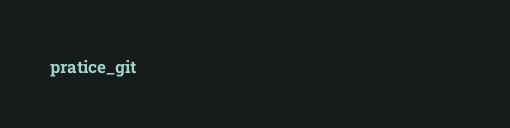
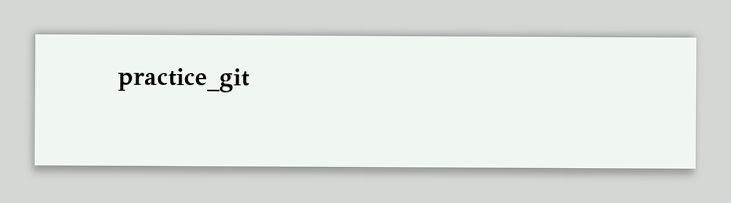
[50,60,136,77] pratice_git -> [118,67,251,93] practice_git

